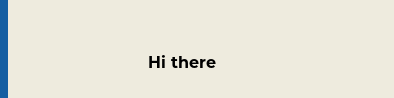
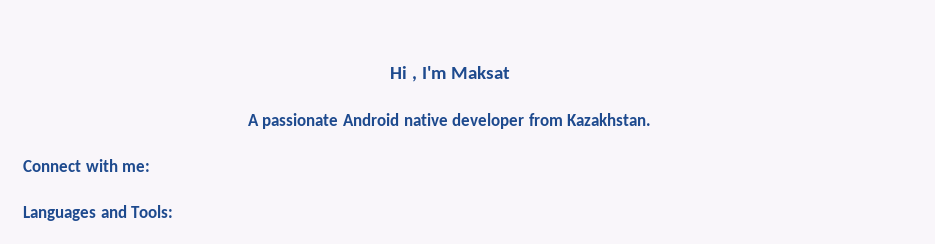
[170,56,216,68] there -> [411,66,510,82] [247,113,652,129] [23,159,151,172] [23,205,174,221] , I'm Maksat // A passionate Android native developer from Kazakhstan. // Connect with me: // Languages and Tools:

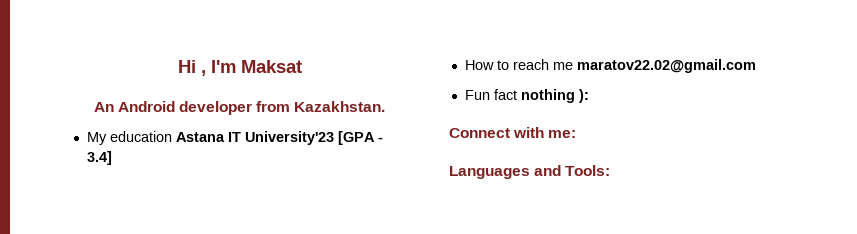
[247,113,448,129] A passionate Android native -> [93,101,175,112] An Android
(652, 119) none -> [86,131,383,145] [86,151,112,165] [464,59,756,73] [464,89,589,103] // My education Astana IT University'23 [GPA - 3.4] // How to reach me maratov22.02@gmail.com // Fun fact nothing ):

